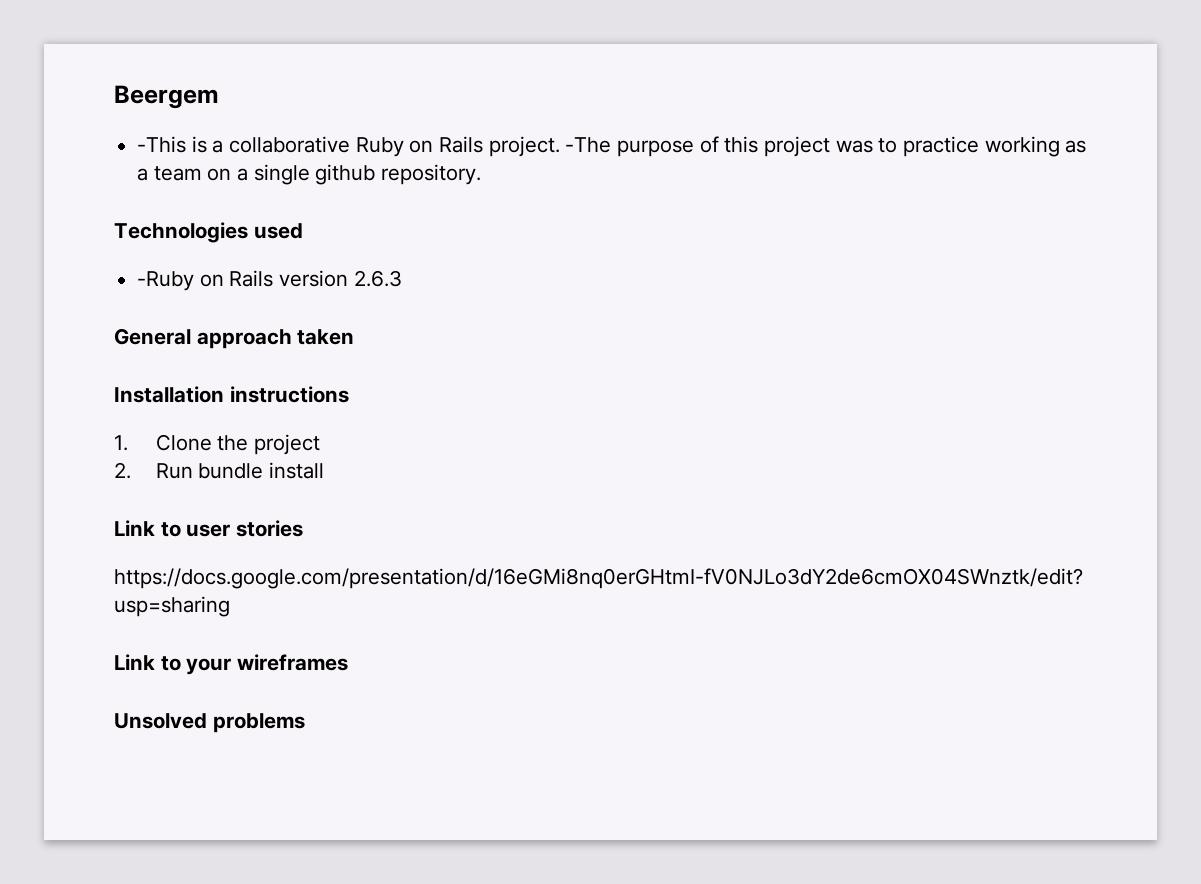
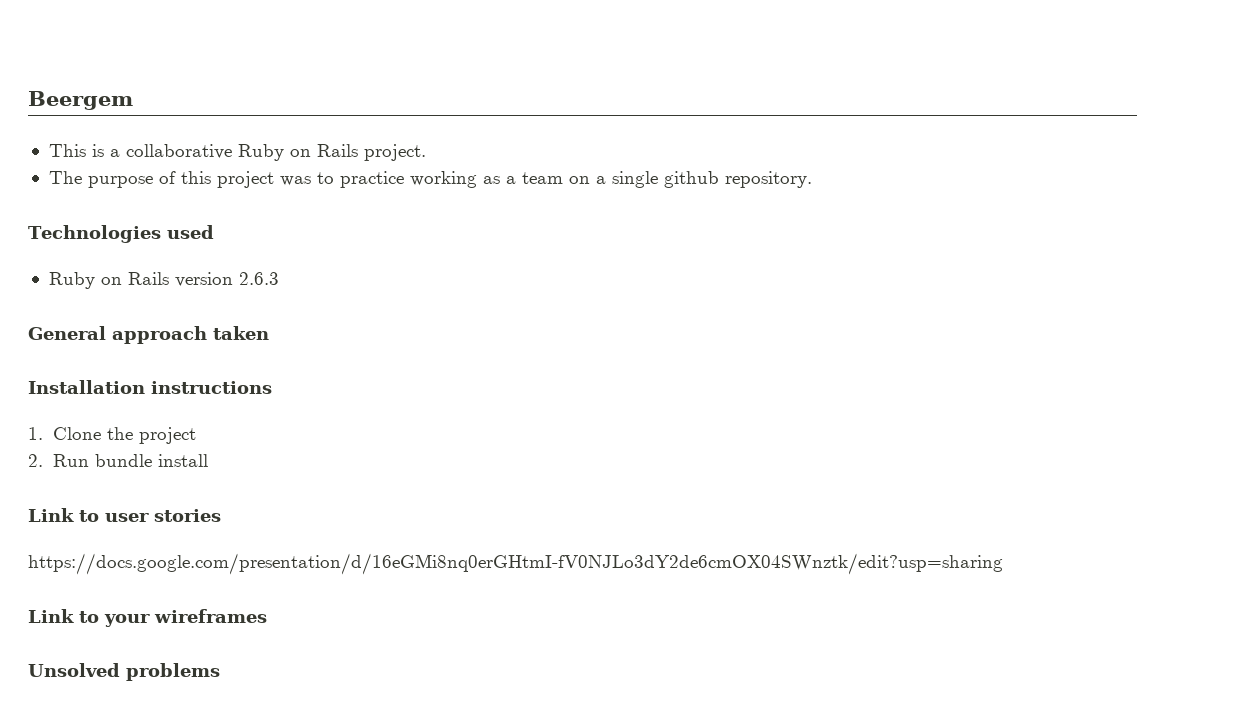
[137,136,187,153] -This -> [48,144,86,157] This
[565,137,612,153] -The -> [48,171,82,184] // The
[137,271,195,291] -Ruby -> [48,272,95,289] Ruby

